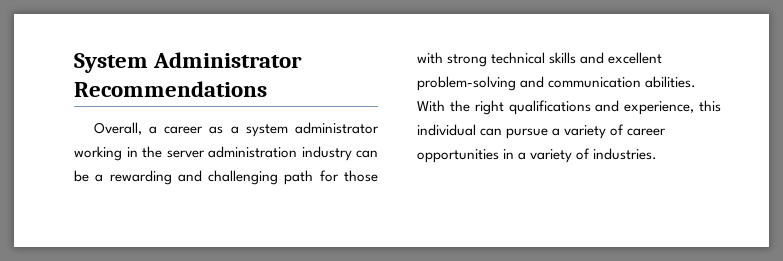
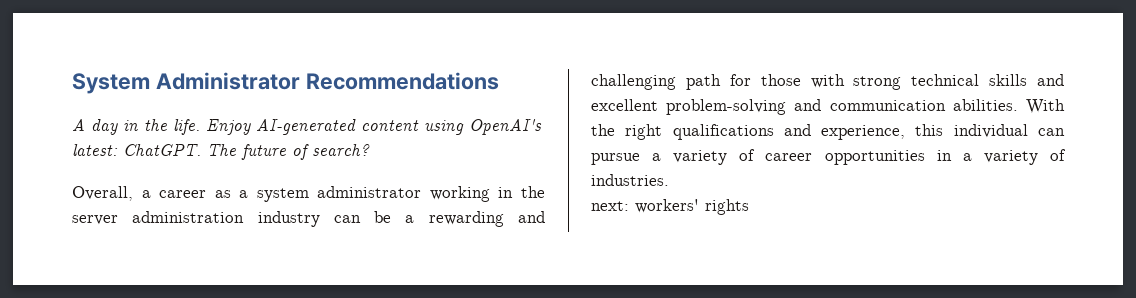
(267, 89) none -> [72,119,542,135] [72,144,370,160] // A day in the life. Enjoy AI-generated content using OpenAI's latest: ChatGPT. The future of search?
(658, 154) none -> [591,199,749,215] // next: workers' rights

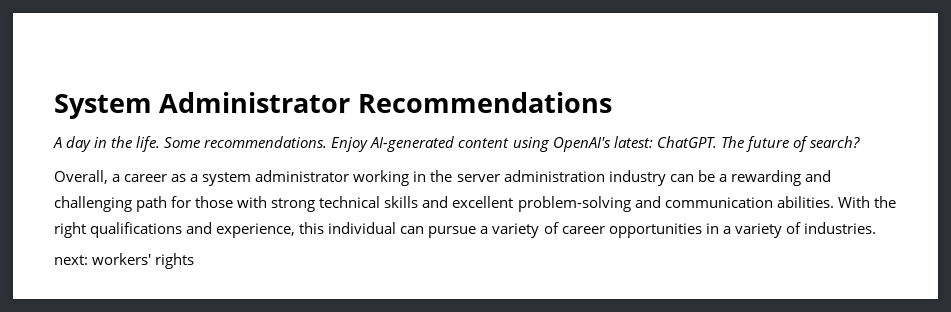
(200, 127) none -> [164,136,328,148] Some recommendations.

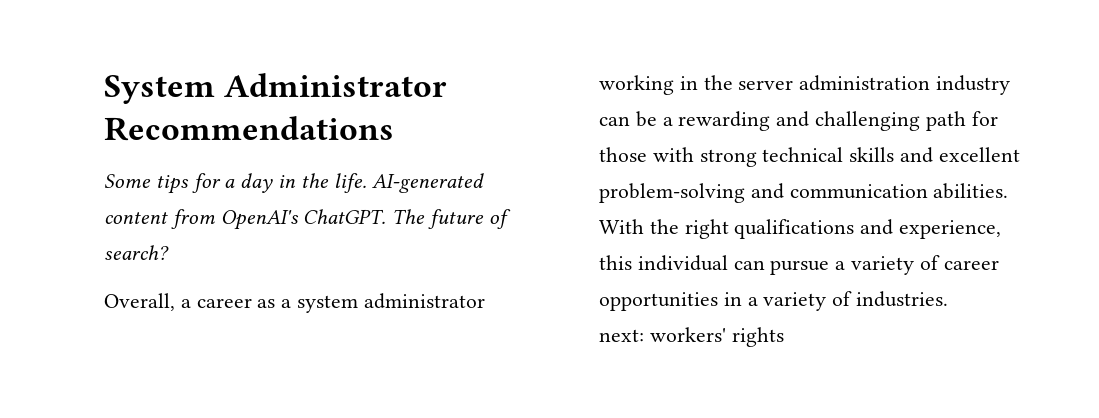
[53,136,653,152] A day in the life. Some recommendations. Enjoy AI-generated content using OpenAI's latest: -> [104,173,485,194] [104,209,299,230] Some tips for a day in the life. AI-generated content from OpenAI's

